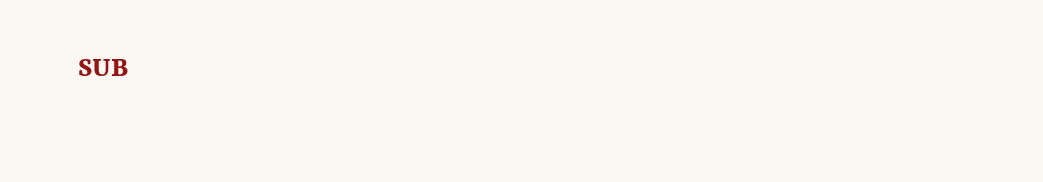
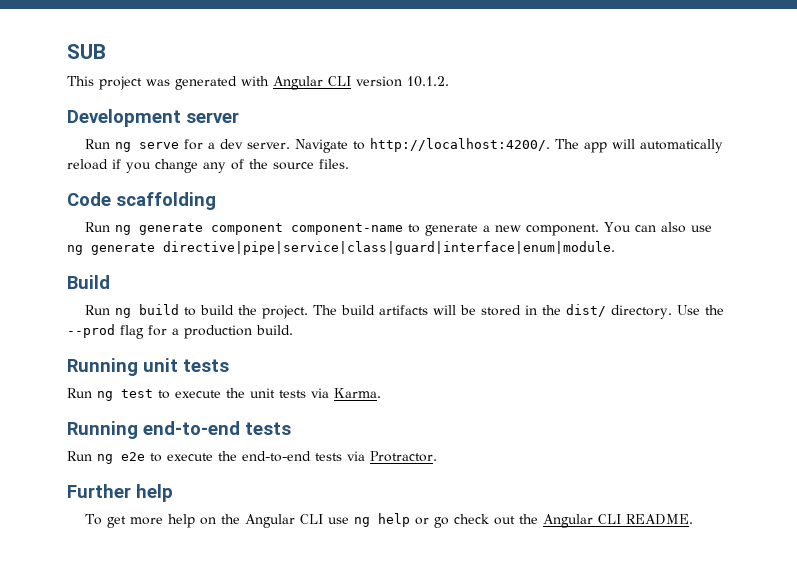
(128, 67) none -> [67,76,449,90] [67,109,239,127] [85,138,724,153] [67,159,349,173] [67,192,216,210] [85,222,713,236] [67,241,615,255] [67,275,110,289] [85,304,725,319] [67,324,293,339] [67,358,229,376] [67,388,381,401] [67,421,291,439] [67,451,437,464] [67,484,173,502] [85,513,694,528] // This project was generated with Angular CLI version 10.1.2. // Development server // Run ng serve for a dev server. Navigate to http://localhost:4200/. The app will automatically reload if you change any of the source files. // Code scaffolding // Run ng generate component component-name to generate a new component. You can also use ng generate directive|pipe|service|class|guard|interface|enum|module. // Build // Run ng build to build the project. The build artifacts will be stored in the dist/ directory. Use the --prod flag for a production build. // Running unit tests // Run ng test to execute the unit tests via Karma. // Running end-to-end tests // Run ng e2e to execute the end-to-end tests via Protractor. // Further help // To get more help on the Angular CLI use ng help or go check out the Angular CLI README.

